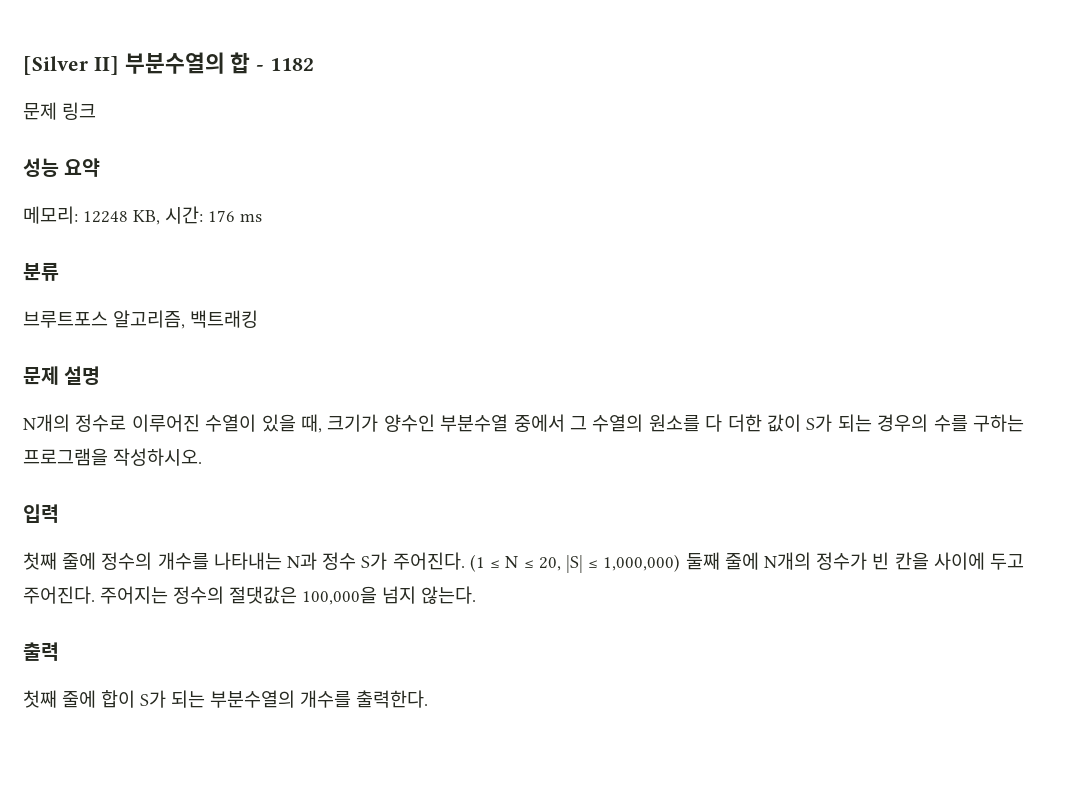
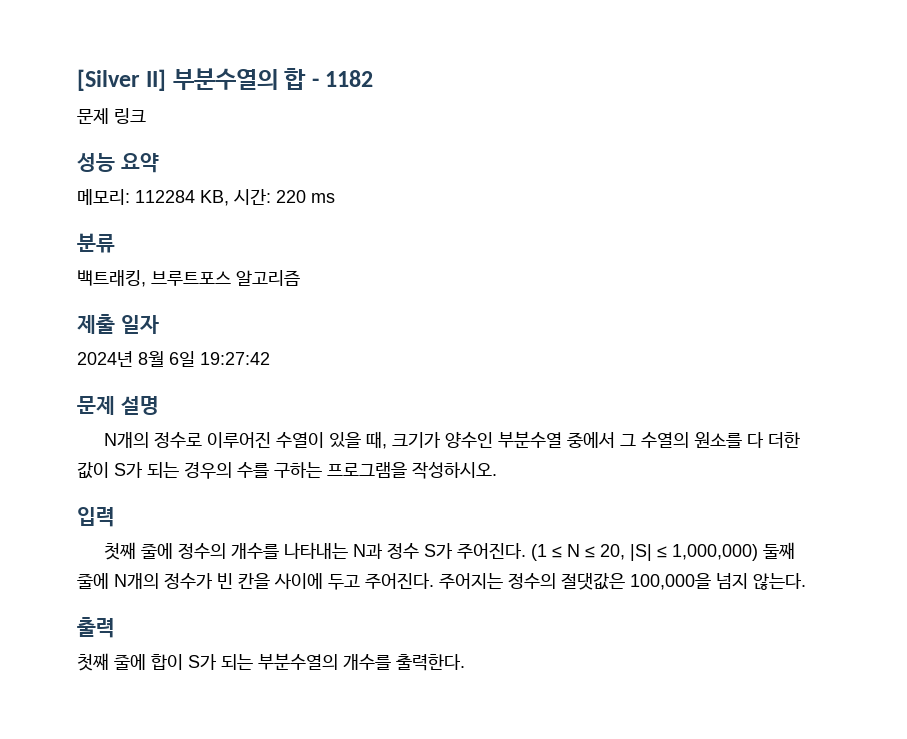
[83,211,128,223] 12248 -> [135,190,195,203] 112284
[208,210,235,222] 176 -> [276,190,306,203] 220
[23,310,258,329] 브루트포스 알고리즘, 백트래킹 -> [77,270,300,287] [77,314,159,334] [77,351,270,367] 백트래킹, 브루트포스 알고리즘 // 제출 일자 // 2024년 8월 6일 19:27:42

